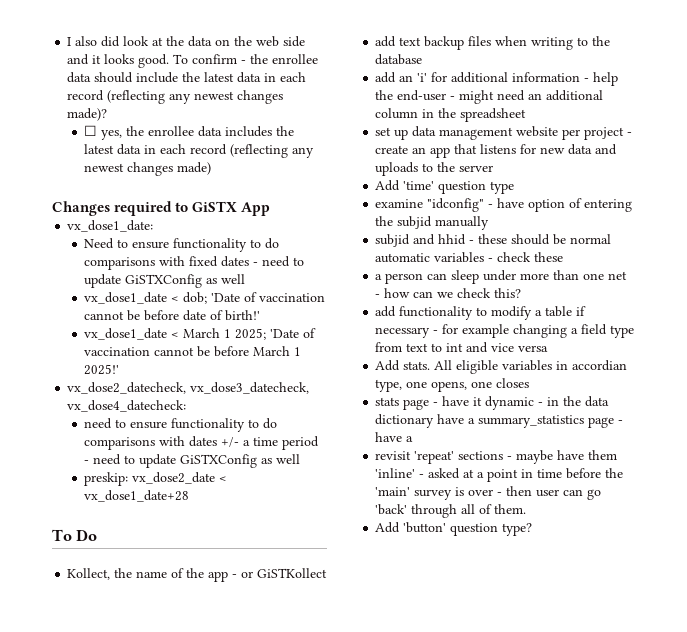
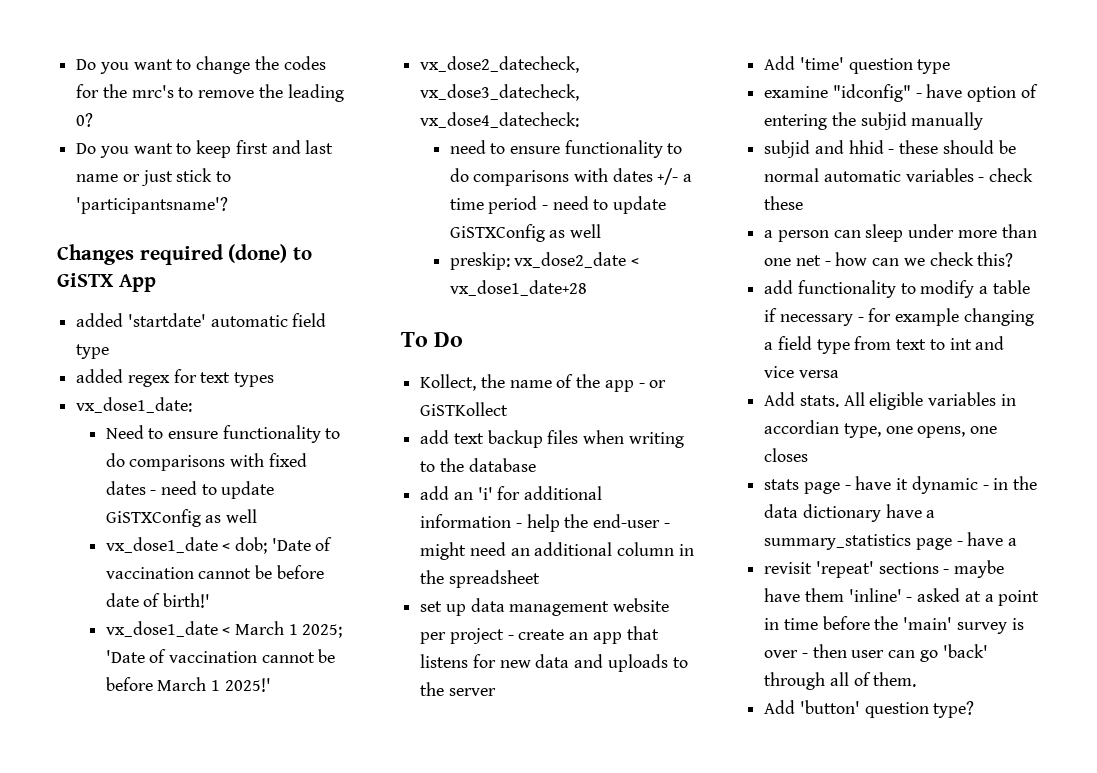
[67,36,306,47] [67,54,319,68] [67,72,307,83] [67,90,284,104] [67,108,108,121] [84,125,295,140] [84,144,315,158] [84,162,212,176] I also did look at the data on the web side and it looks good. To confirm - the enrollee data should include the latest data in each record (reflecting any newest changes made)? // ☐ yes, the enrollee data includes the latest data in each record (reflecting any newest changes made) -> [76,56,326,74] [76,84,344,102] [76,113,94,127] [76,140,334,158] [76,168,232,186] [76,197,229,214] Do you want to change the codes for the mrc's to remove the leading 0? // Do you want to keep first and last name or just stick to 'participantsname'?
(173, 208) none -> [228,244,288,263] (done)
(271, 209) none -> [76,313,327,327] [76,344,110,359] [76,369,275,387] // added 'startdate' automatic field type // added regex for text types

